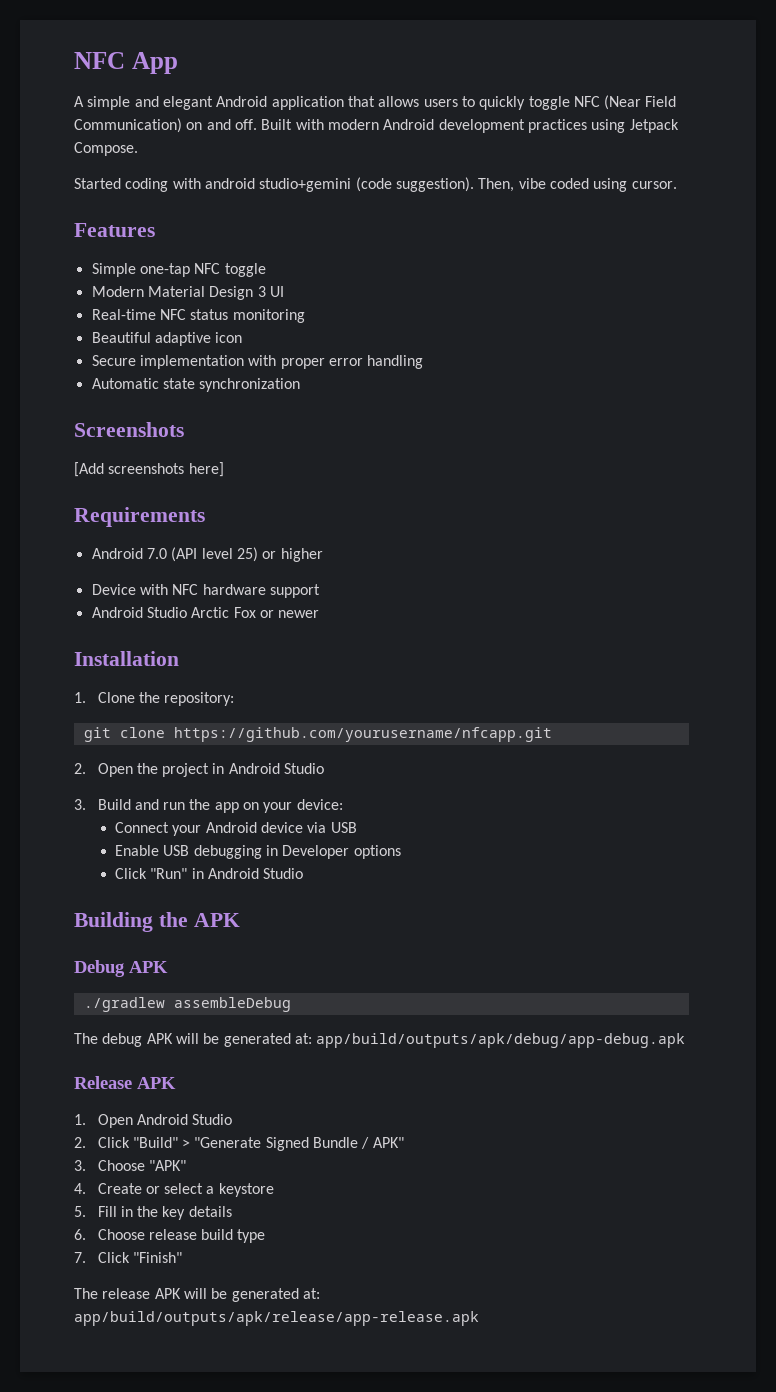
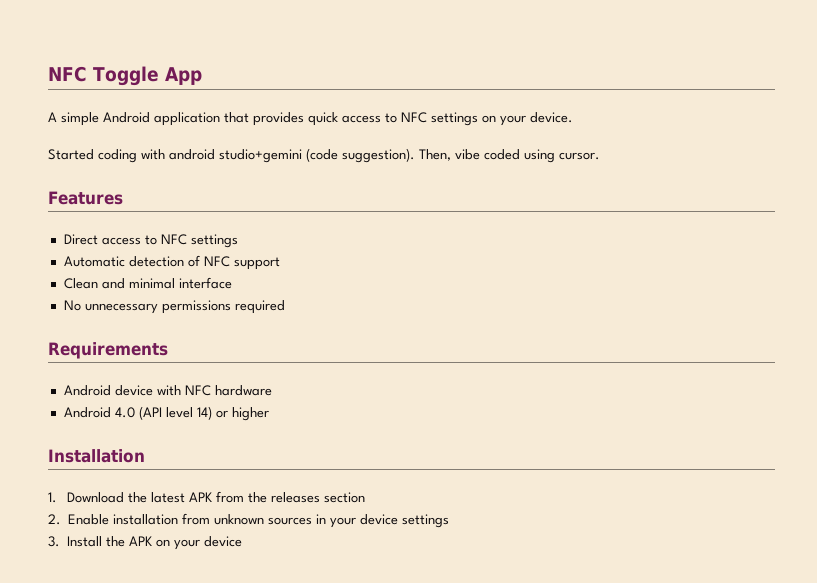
[74,52,125,69] NFC -> [48,66,159,86] NFC Toggle
[134,96,213,110] and elegant -> (99, 119) none
[378,95,677,110] [74,118,679,133] [74,142,138,156] allows users to quickly toggle NFC (Near Field Communication) on and off. Built with modern Android development practices using Jetpack Compose. -> [253,112,573,126] provides quick access to NFC settings on your device.
[91,263,266,277] [91,286,284,300] [91,309,305,323] [91,332,243,346] [91,355,424,369] [91,378,301,392] [74,422,184,437] [74,462,224,477] [74,507,205,527] [91,547,323,562] [91,584,136,595] Simple one-tap NFC toggle // Modern Material Design 3 UI // Real-time NFC status monitoring // Beautiful adaptive icon // Secure implementation with proper error handling // Automatic state synchronization // Screenshots // [Add screenshots here] // Requirements // Android 7.0 (API level 25) or higher // Device -> [63,234,238,248] [63,255,280,270] [63,277,232,289] [63,300,285,314] [48,342,168,359] [63,385,153,396] Direct access to NFC settings // Automatic detection of NFC support // Clean and minimal interface // No unnecessary permissions required // Requirements // Android device
[269,584,320,598] [91,607,320,618] [74,651,179,666] [74,692,235,706] [83,727,552,742] [74,763,325,777] [74,799,343,813] [115,822,357,836] [115,845,401,859] [115,868,304,879] [74,912,240,932] [74,960,168,977] [83,997,291,1012] [74,1033,686,1048] [74,1076,176,1089] [74,1114,233,1128] [74,1137,404,1151] [74,1160,186,1171] [74,1183,274,1197] [74,1206,232,1220] [74,1229,266,1243] [74,1252,182,1263] [74,1288,320,1302] [74,1311,479,1326] support // Android Studio Arctic Fox or newer // Installation // 1. Clone the repository: // git clone https://github.com/yourusername/nfcapp.git // 2. Open the project in Android Studio // 3. Build and run the app on your device: // Connect your Android device via USB // Enable USB debugging in Developer options // Click "Run" in Android Studio // Building the APK // Debug APK // ./gradlew assembleDebug // The debug APK will be generated at: app/build/outputs/apk/debug/app-debug.apk // Release APK // 1. Open Android Studio // 2. Click "Build" > "Generate Signed Bundle / APK" // 3. Choose "APK" // 4. Create or select a keystore // 5. Fill in the key details // 6. Choose release build type // 7. Click "Finish" // The release APK will be generated at: app/build/outputs/apk/release/app-release.apk -> [63,406,269,421] [48,449,145,463] [48,491,365,503] [48,513,450,528] [48,536,243,550] // Android 4.0 (API level 14) or higher // Installation // 1. Download the latest APK from the releases section // 2. Enable installation from unknown sources in your device settings // 3. Install the APK on your device

